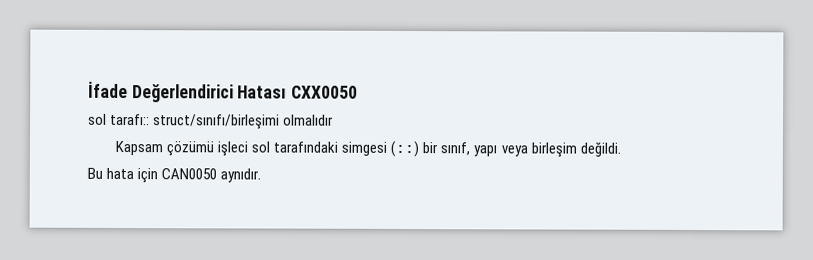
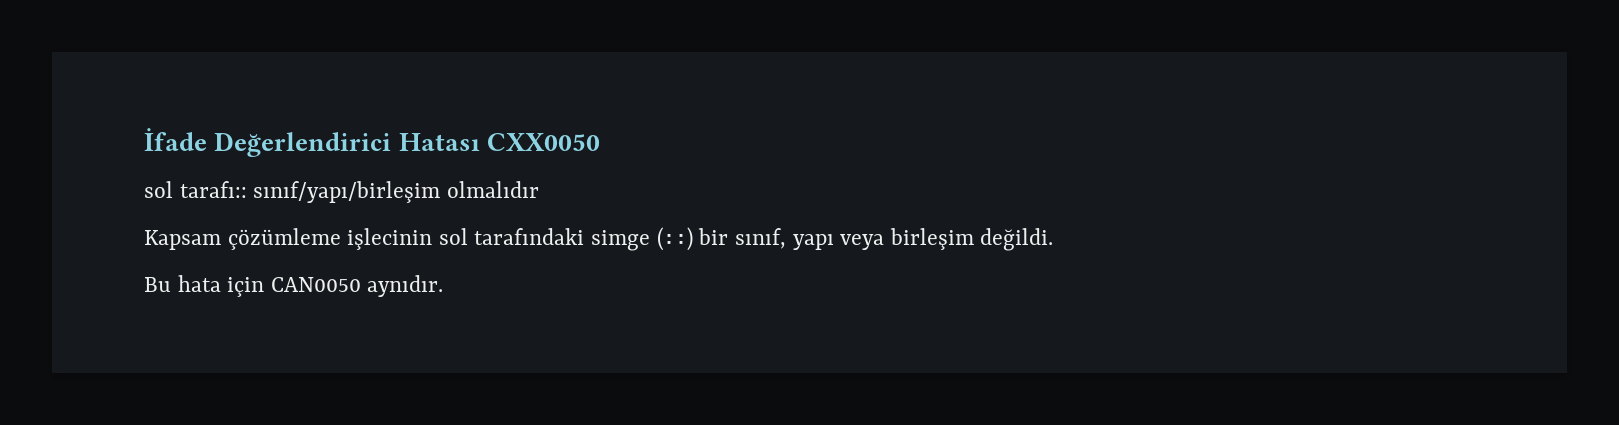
[153,114,281,130] struct/sınıfı/birleşimi -> [253,181,441,203] sınıf/yapı/birleşim
[166,141,249,157] çözümü işleci -> [227,228,433,250] çözümleme işlecinin
[341,141,388,156] simgesi -> [591,230,651,251] simge

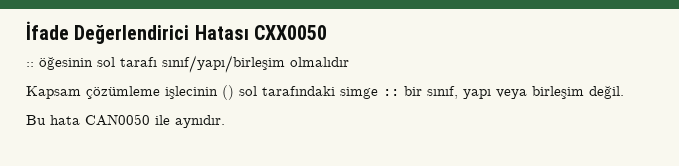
[144,181,247,198] sol tarafı:: -> [26,57,157,70] :: öğesinin sol tarafı
(433, 239) none -> [222,85,234,100] ()
[656,227,693,251] (::) -> [383,89,399,96] ::
[980,228,1054,251] değildi. -> [589,86,624,99] değil.
[227,277,361,297] için CAN0050 -> [85,114,170,126] CAN0050 ile

